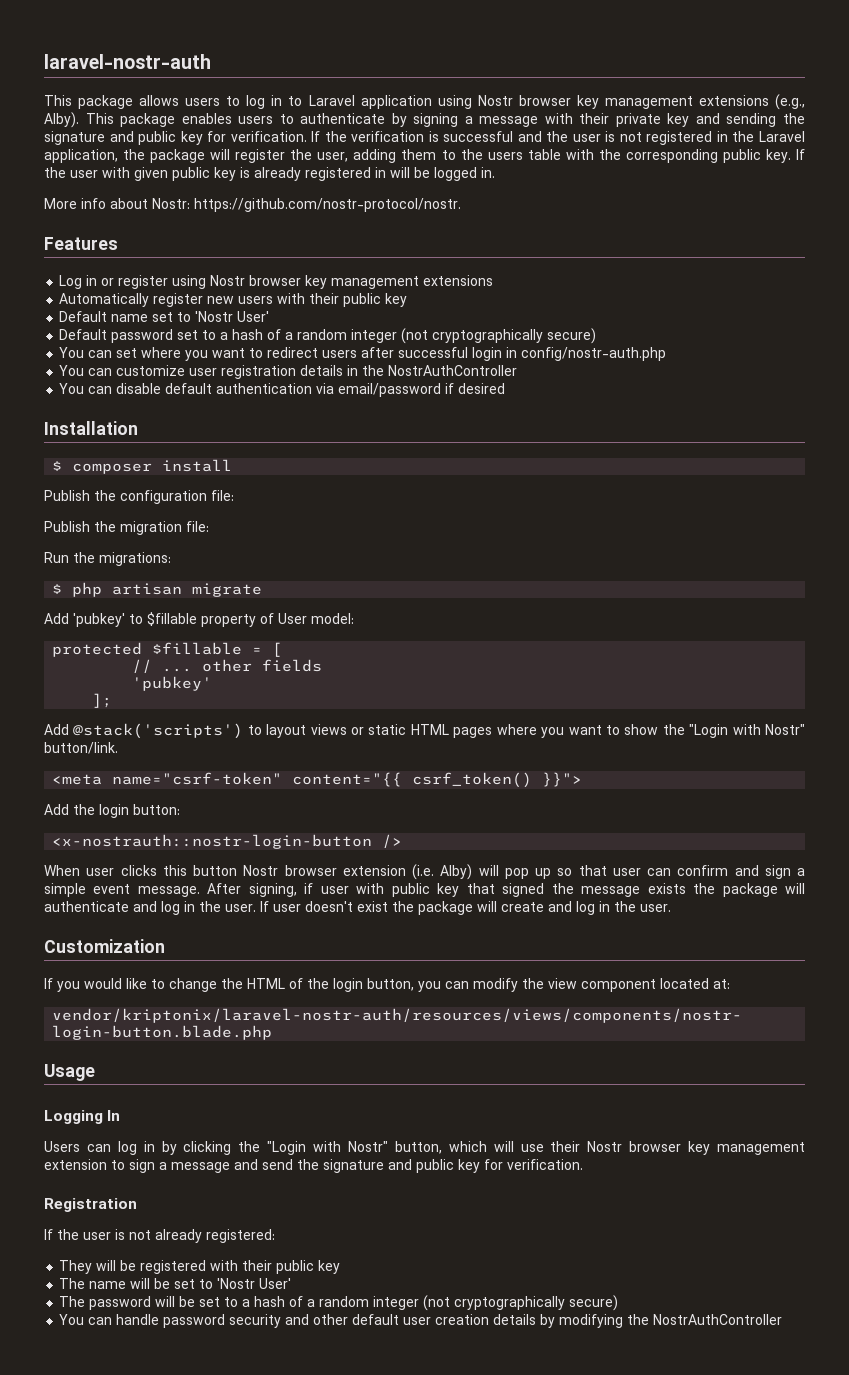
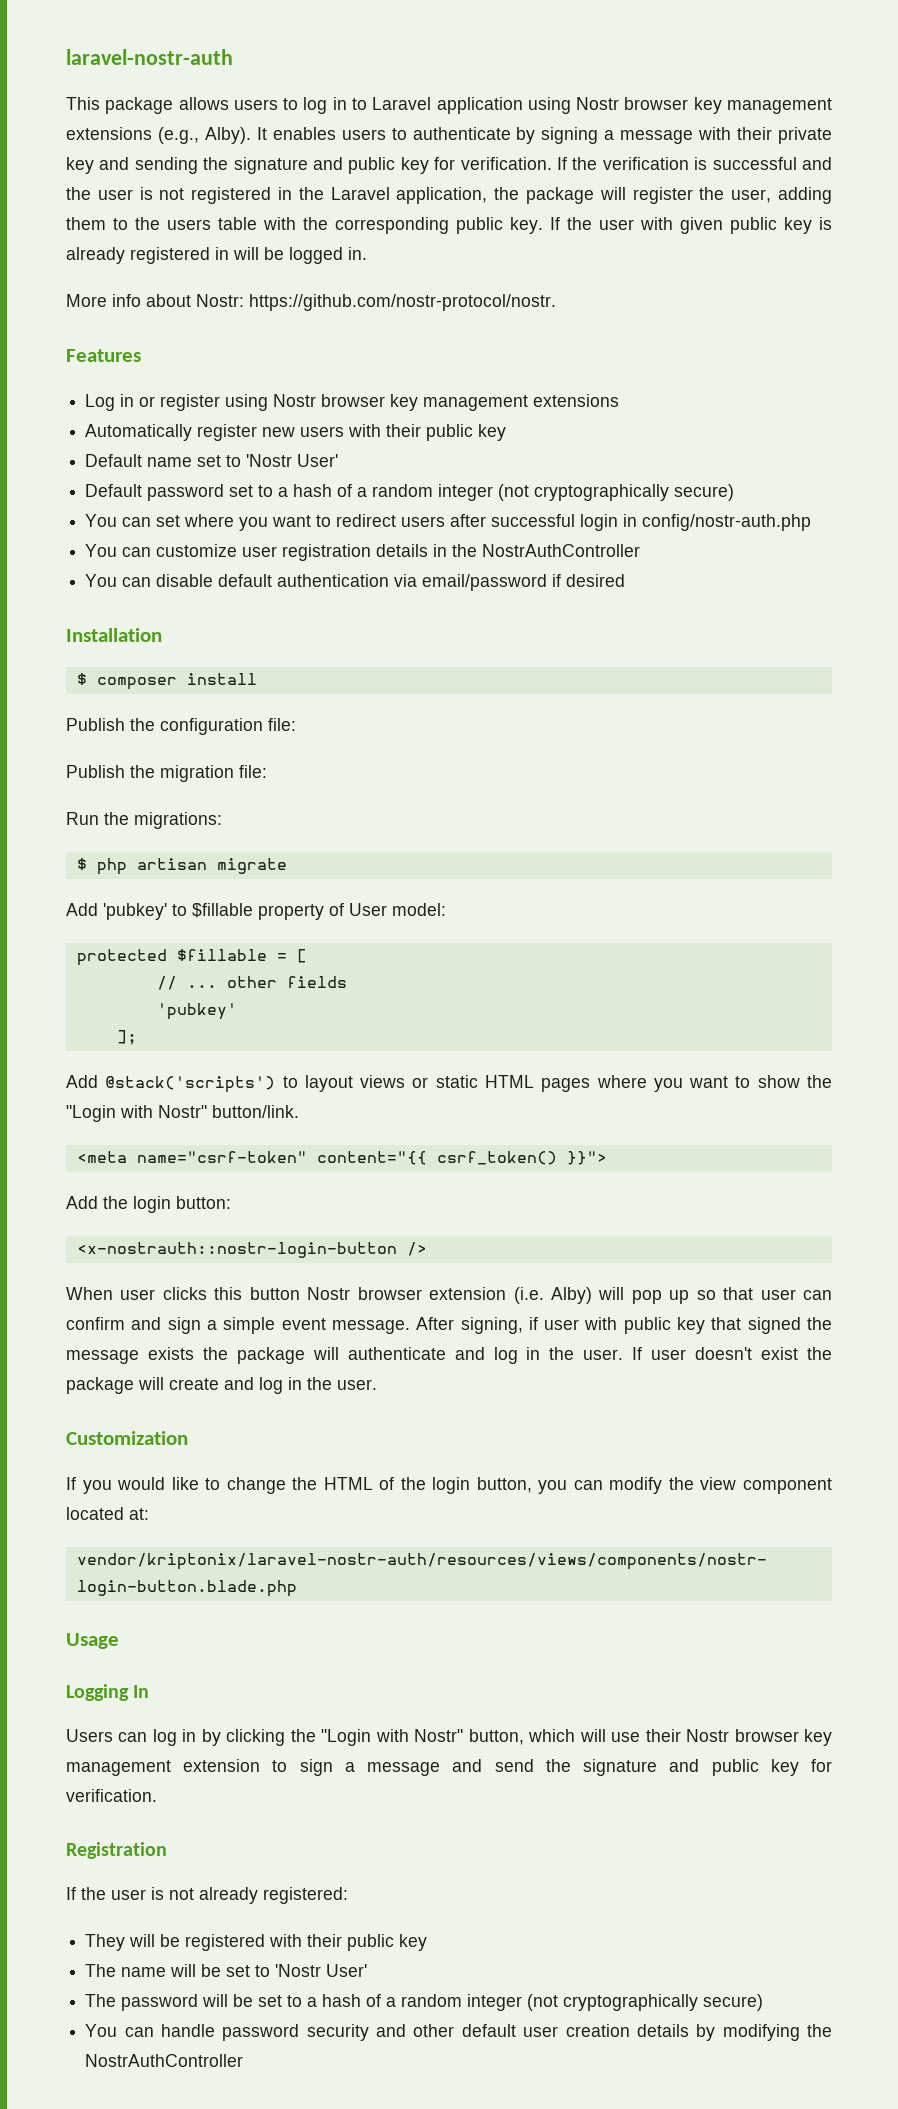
[85,113,176,127] This package -> [256,127,267,140] It

